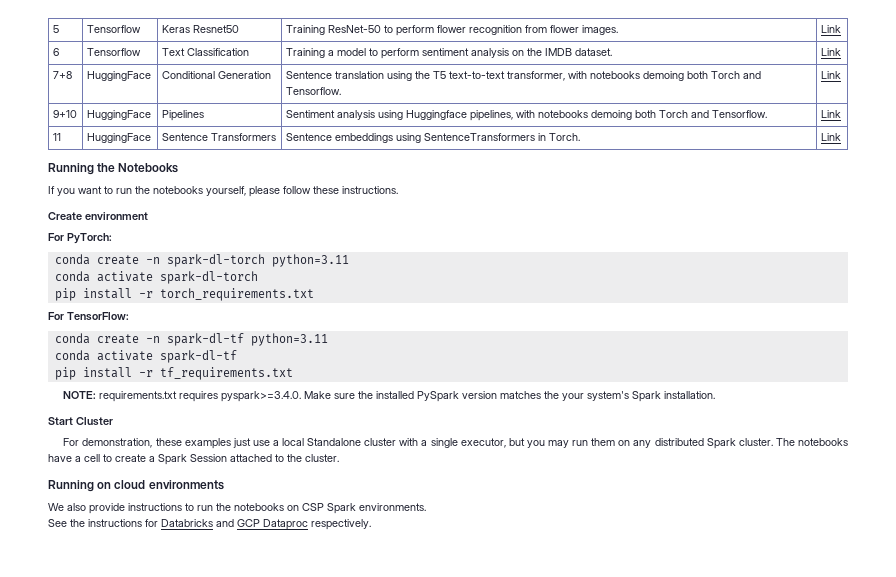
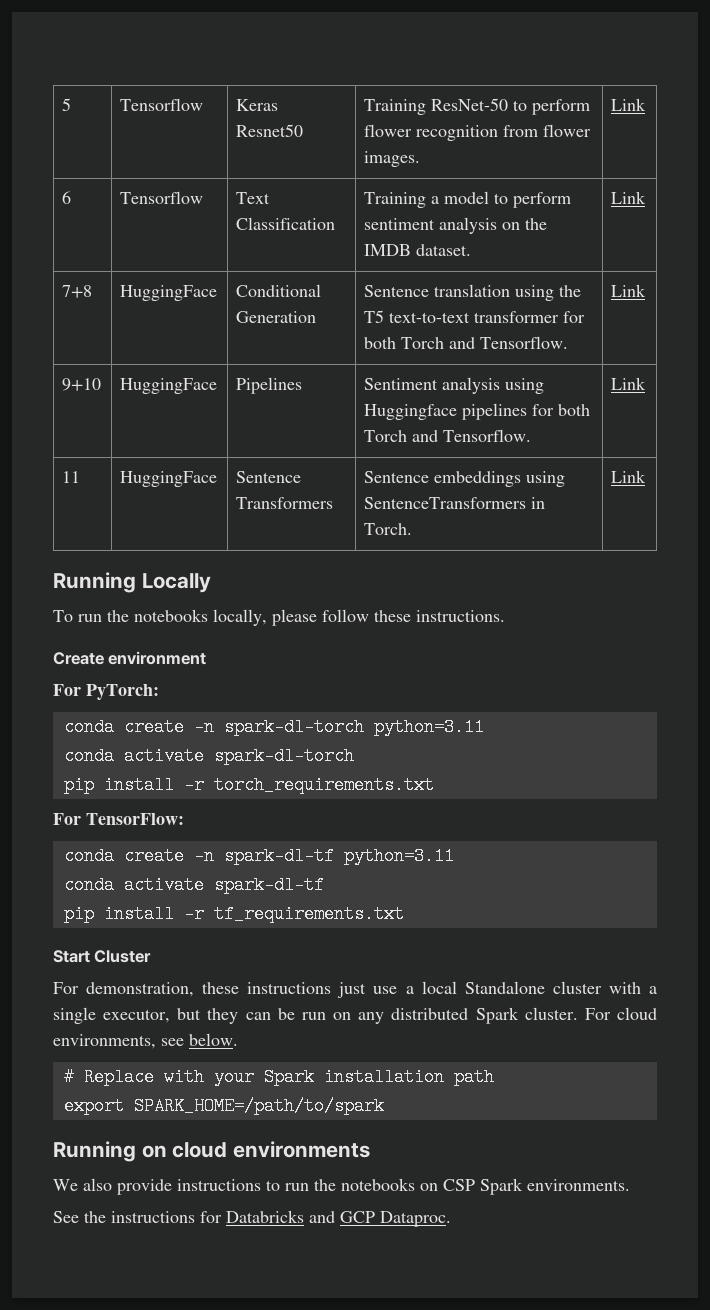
[506,71,684,81] transformer, with notebooks demoing -> [474,311,586,323] transformer for
[469,110,632,121] pipelines, with notebooks demoing -> [462,403,555,420] pipelines for
[97,163,179,173] [48,186,246,196] the Notebooks // If you want to run the notebooks yourself, -> [141,573,211,593] [53,609,267,626] Locally // To run the notebooks locally,
[63,391,716,402] // NOTE: requirements.txt requires pyspark>=3.4.0. Make sure the installed PySpark version matches the your system's Spark installation. -> (404, 914) none
[184,438,231,449] examples -> [247,982,332,994] instructions
[526,438,616,448] you may run them -> [207,1008,326,1024] they can be run
[775,438,849,446] [48,454,339,465] The notebooks have a cell to create a Spark Session attached to the cluster. -> [584,1007,657,1020] [53,1033,238,1049] [63,1068,494,1086] [63,1097,384,1115] For cloud environments, see below. // # Replace with your Spark installation path // export SPARK_HOME=/path/to/spark
[263,519,371,530] Dataproc respectively. -> [380,1211,451,1227] Dataproc.

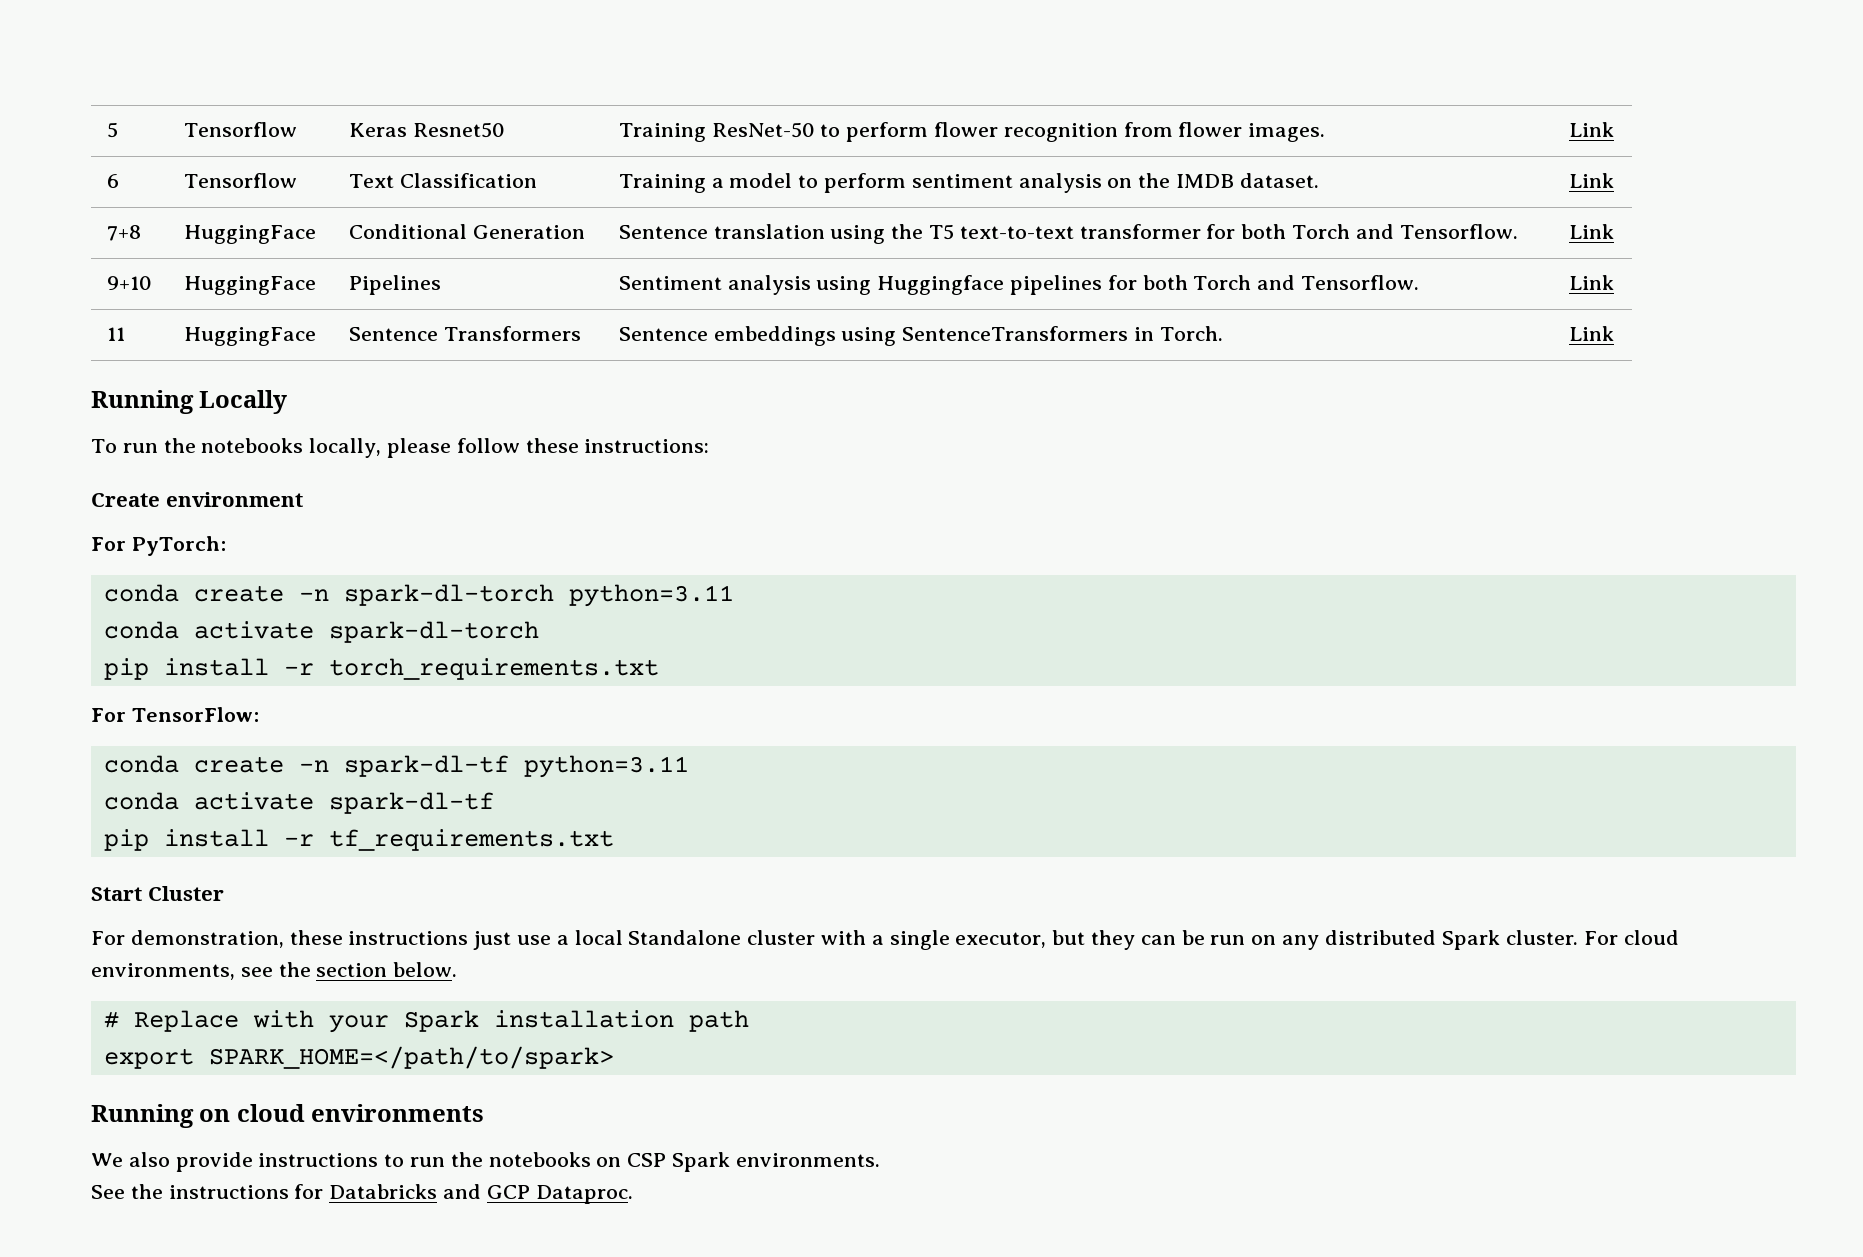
[416,610,505,622] instructions. -> [584,439,710,453] instructions:
(184, 1042) none -> [278,962,388,977] the section
[133,1097,384,1115] SPARK_HOME=/path/to/spark -> [208,1046,614,1069] SPARK_HOME=</path/to/spark>

